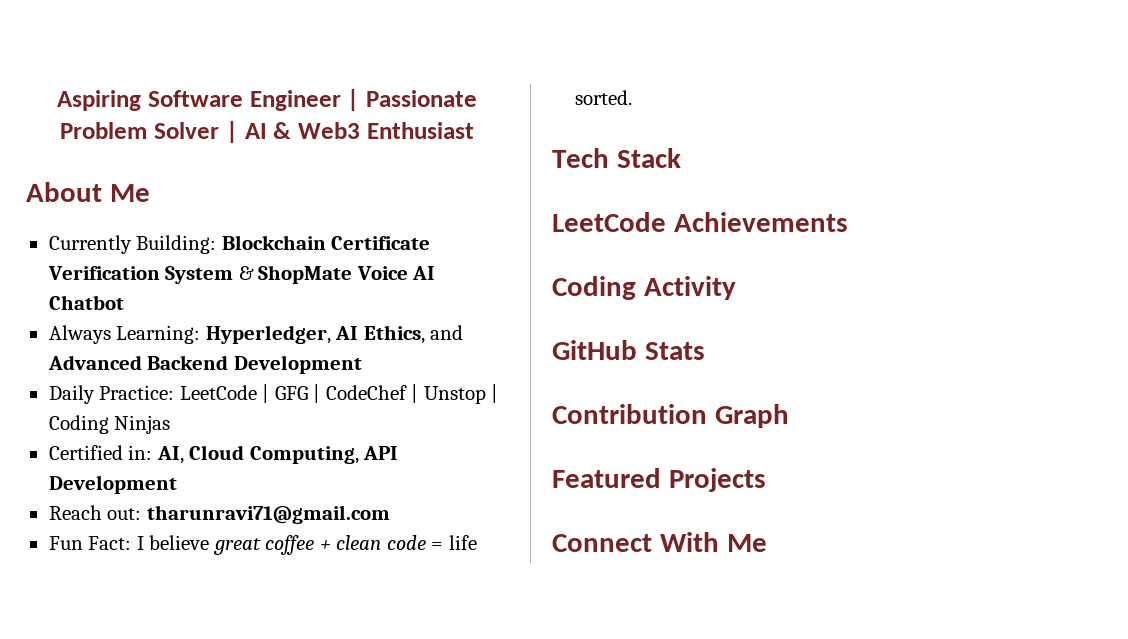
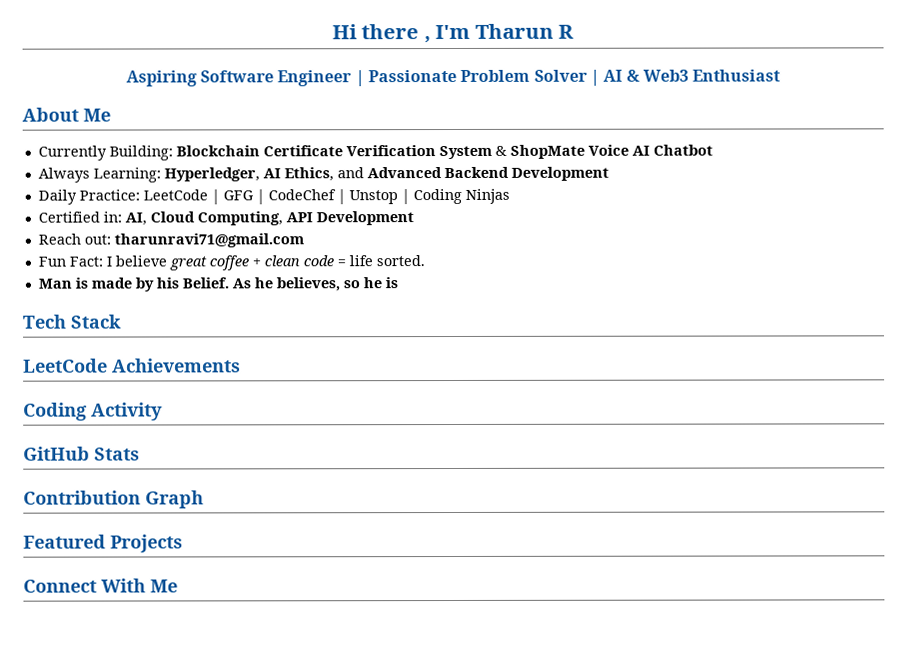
(57, 100) none -> [331,23,575,44] Hi there , I'm Tharun R //
(632, 97) none -> [37,277,398,292] // Man is made by his Belief. As he believes, so he is

